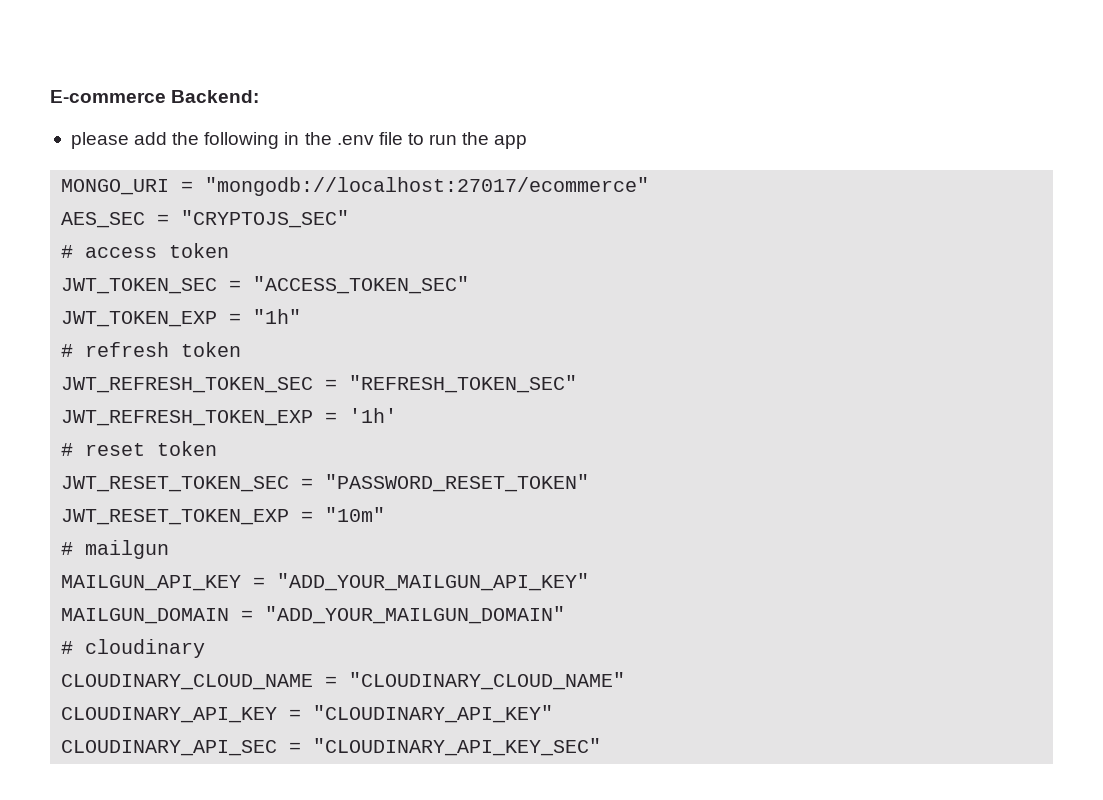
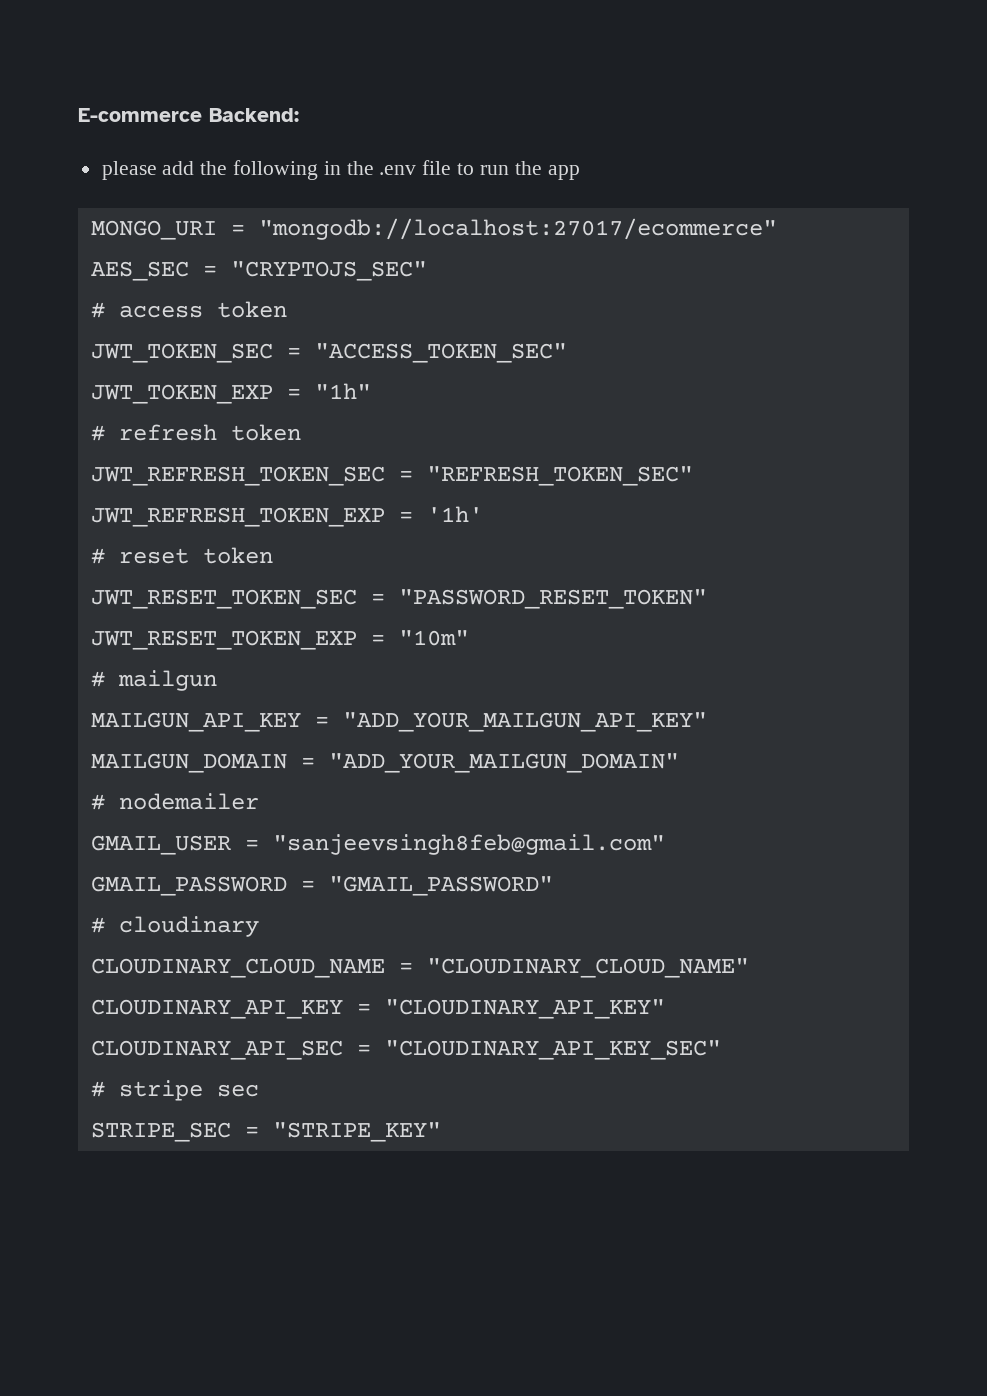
(566, 615) none -> [90,793,259,810] [90,834,665,855] [90,876,553,896] // # nodemailer // GMAIL_USER = "sanjeevsingh8feb@gmail.com" // GMAIL_PASSWORD = "GMAIL_PASSWORD"
(602, 747) none -> [90,1080,259,1101] [90,1122,441,1142] // # stripe sec // STRIPE_SEC = "STRIPE_KEY"

